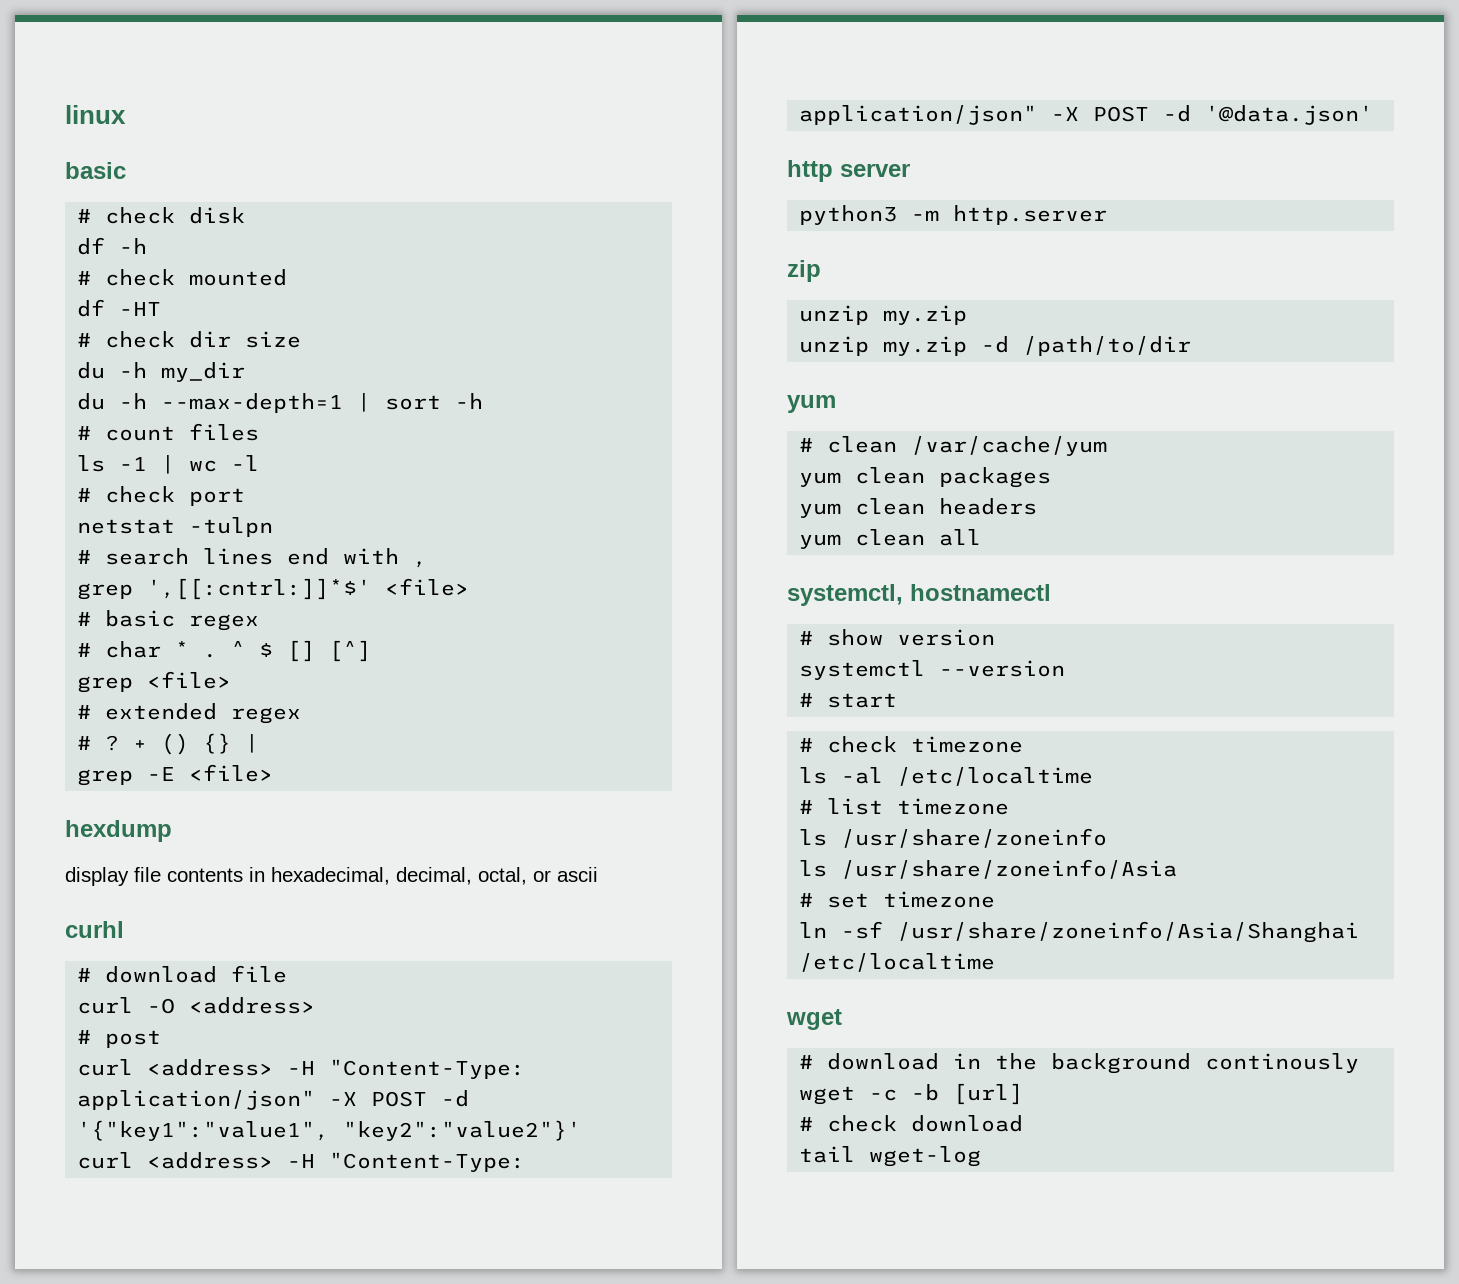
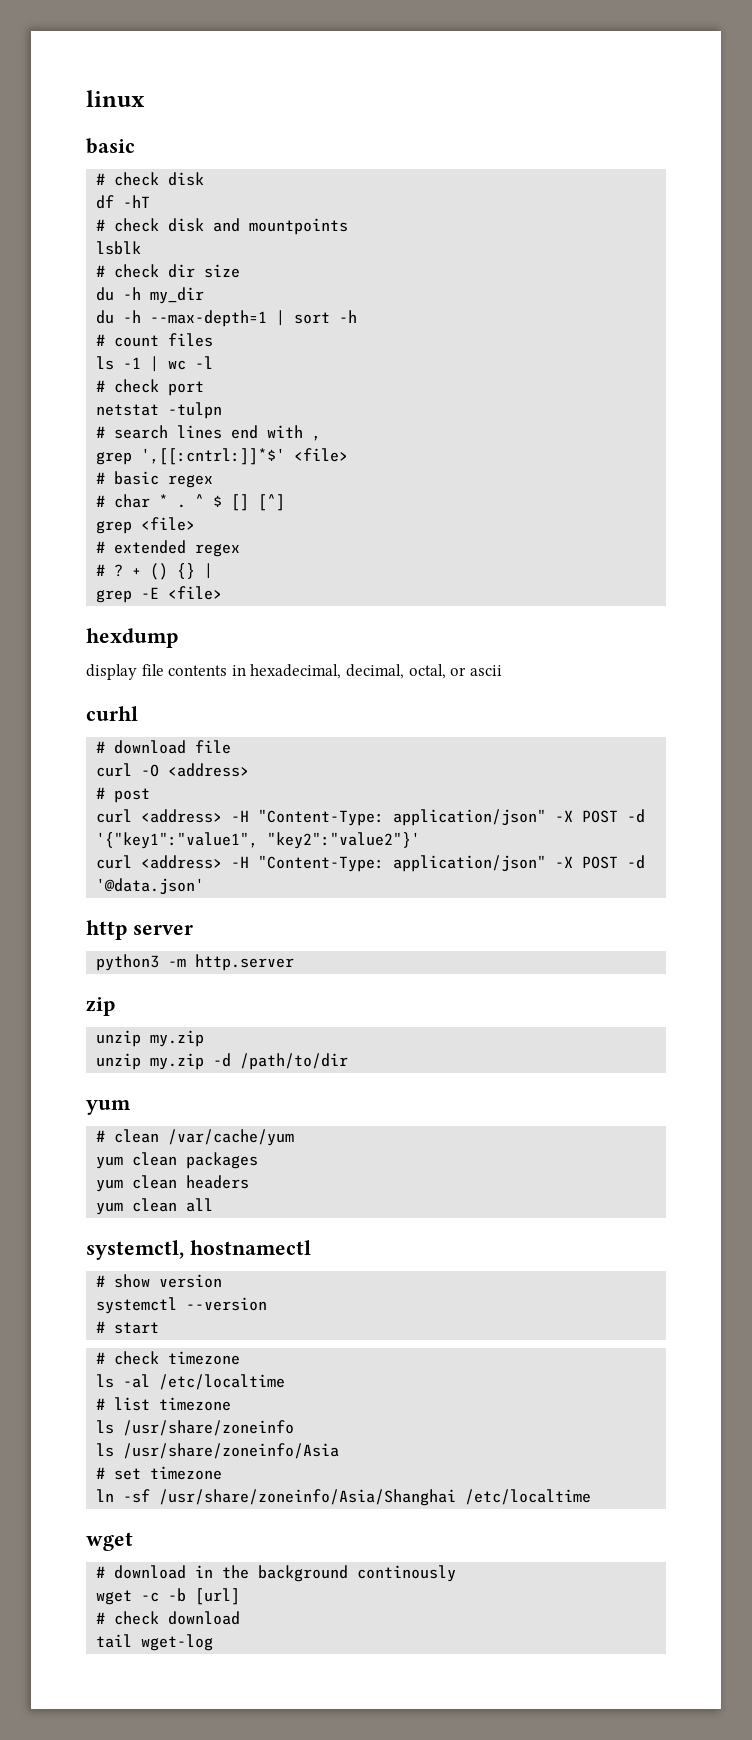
[119,238,148,254] [77,269,288,286] [77,299,162,317] -h // # check mounted // df -HT -> [123,195,151,208] [96,218,349,235] [96,241,142,255] -hT // # check disk and mountpoints // lsblk

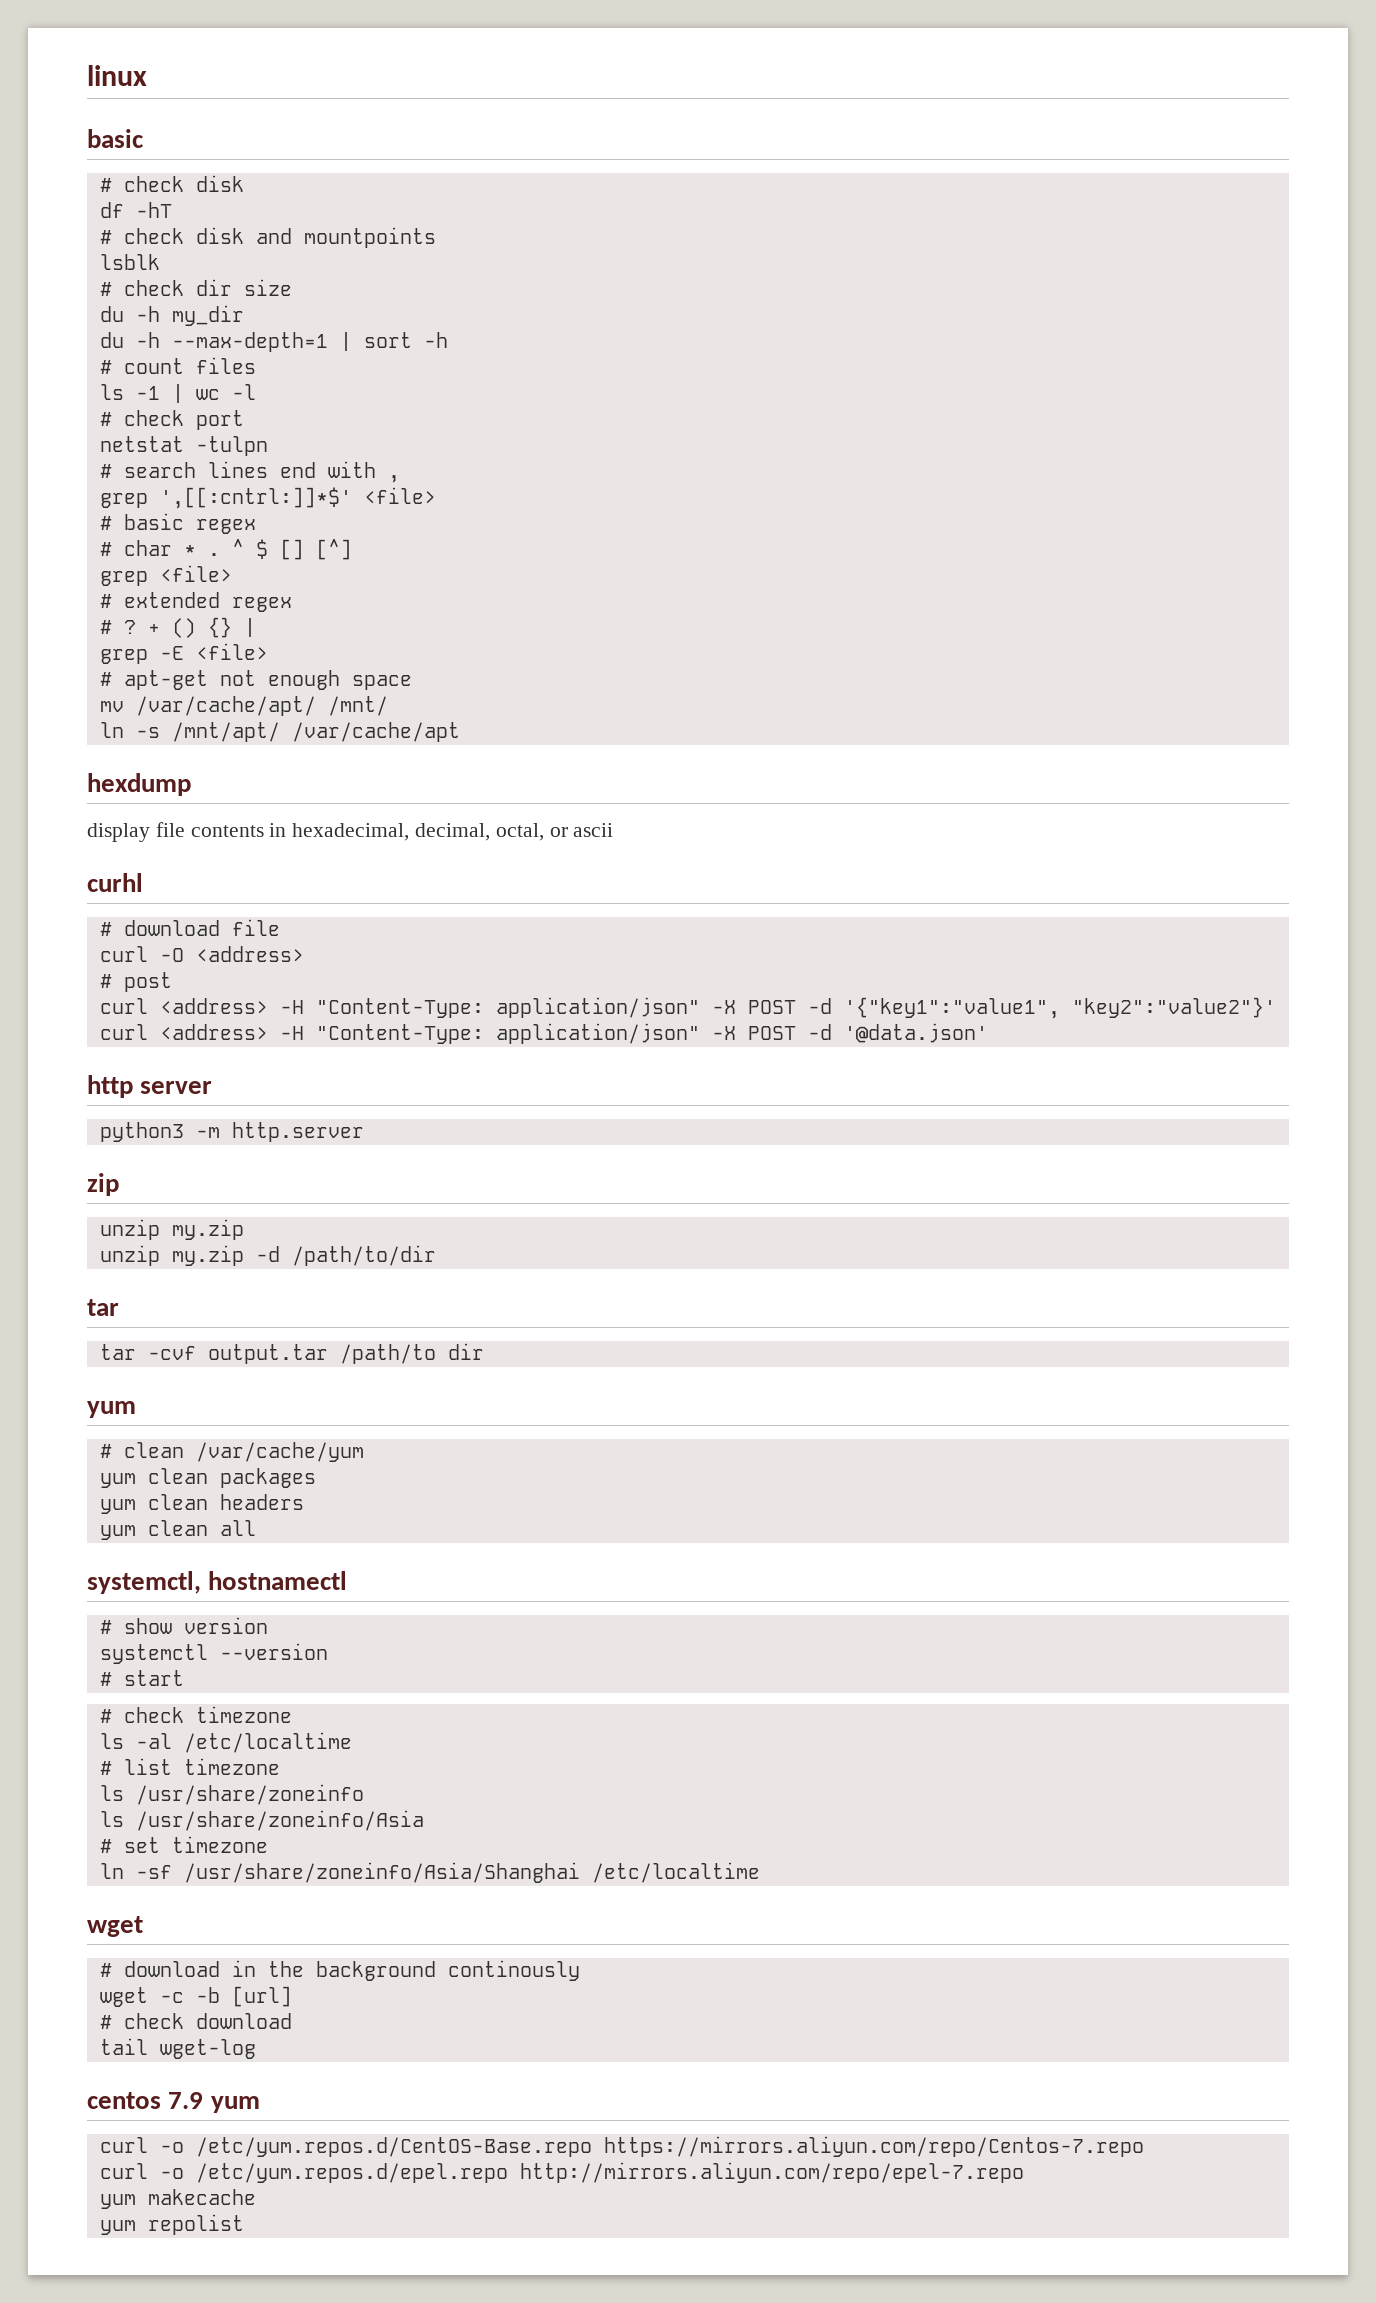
(223, 593) none -> [99,670,412,690] [99,696,388,716] [99,722,460,742] // # apt-get not enough space // mv /var/cache/apt/ /mnt/ // ln -s /mnt/apt/ /var/cache/apt
(349, 1061) none -> [87,1299,119,1316] [99,1343,484,1364] // tar // tar -cvf output.tar /path/to dir
(214, 1642) none -> [87,2092,260,2113] [99,2136,1144,2157] [99,2162,1024,2183] [99,2189,256,2209] [99,2214,244,2235] // centos 7.9 yum // curl -o /etc/yum.repos.d/CentOS-Base.repo https://mirrors.aliyun.com/repo/Centos-7.repo // curl -o /etc/yum.repos.d/epel.repo http://mirrors.aliyun.com/repo/epel-7.repo // yum makecache // yum repolist

